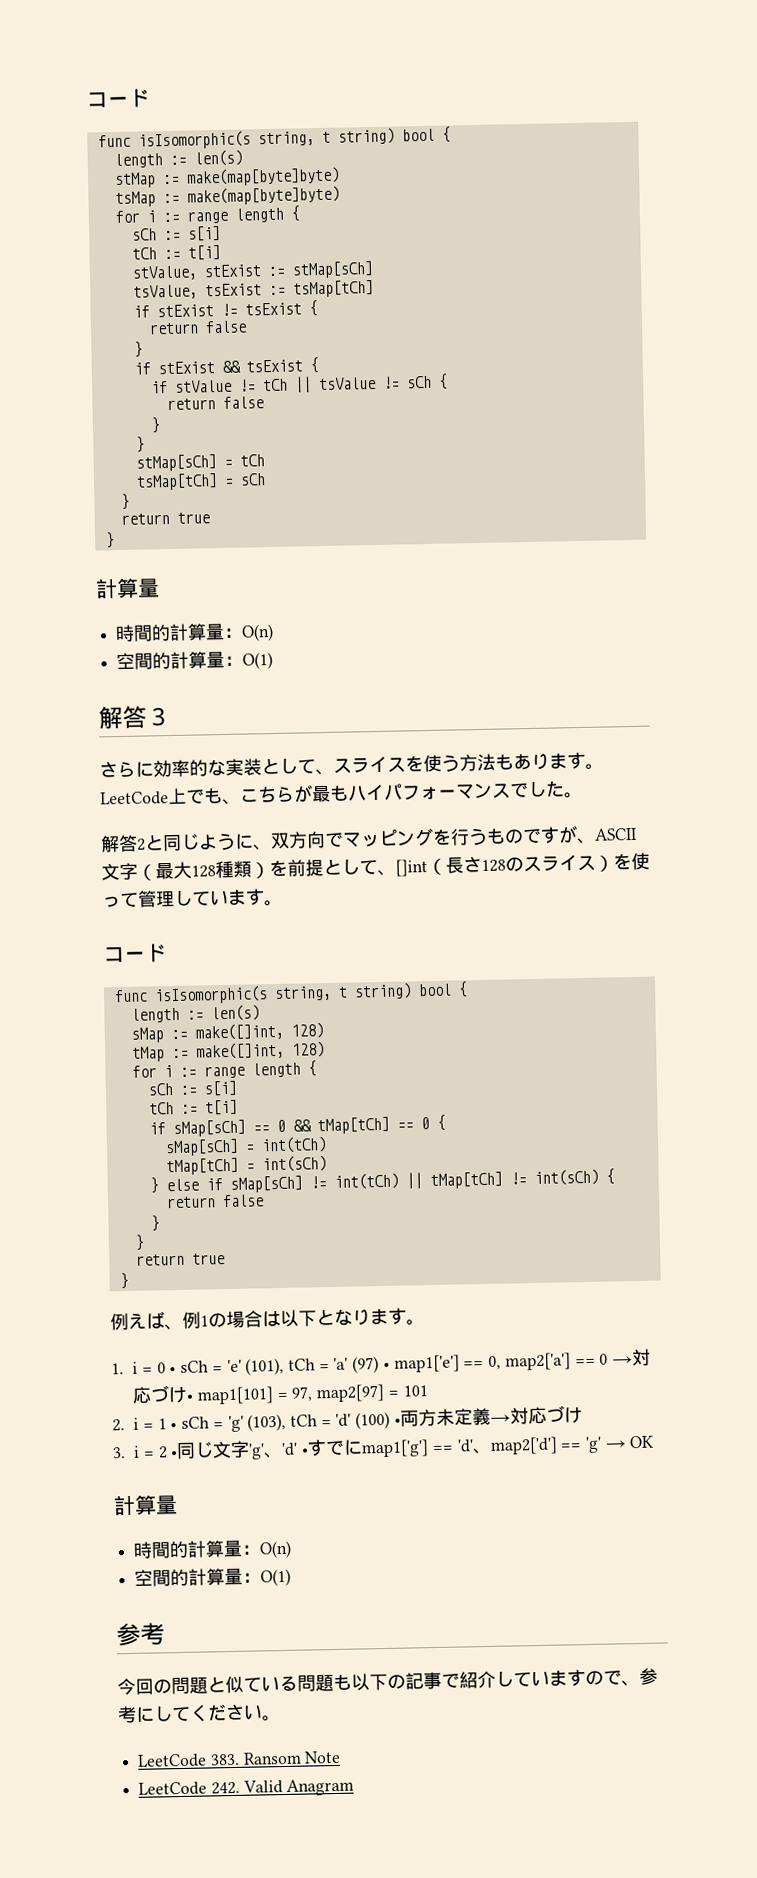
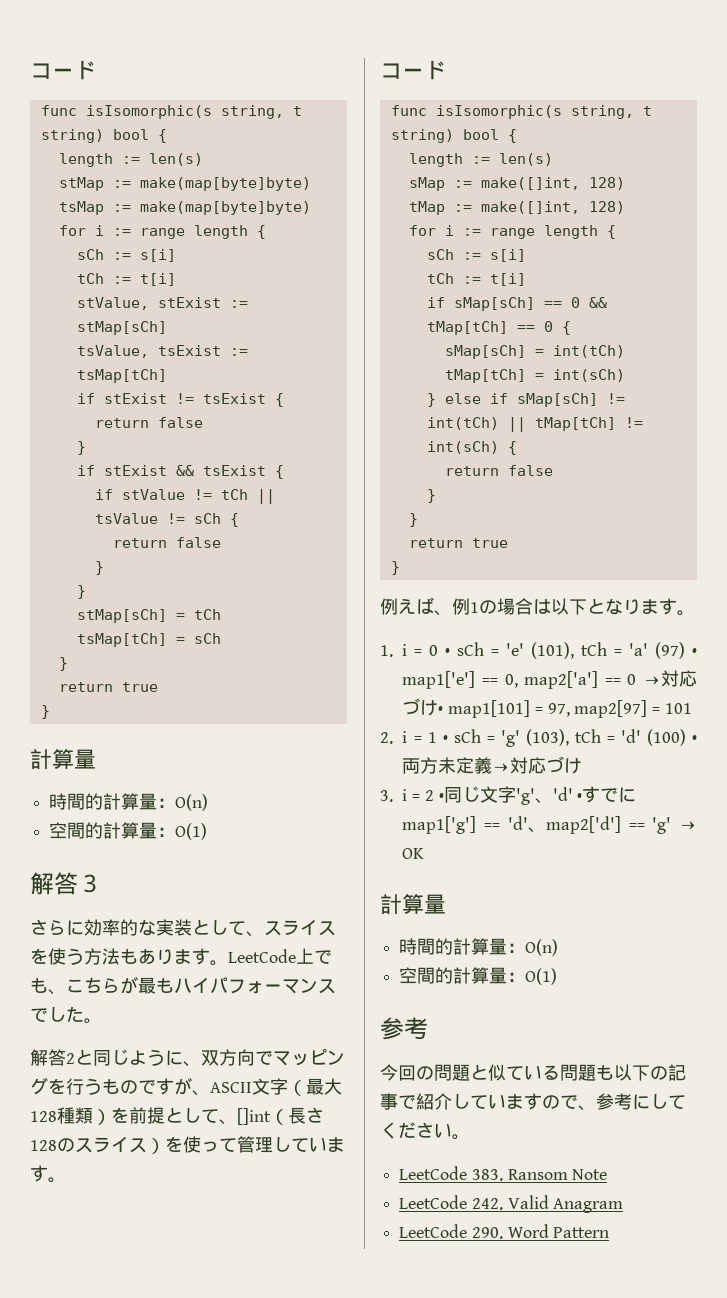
(355, 1787) none -> [399,1224,610,1239] // LeetCode 290. Word Pattern

